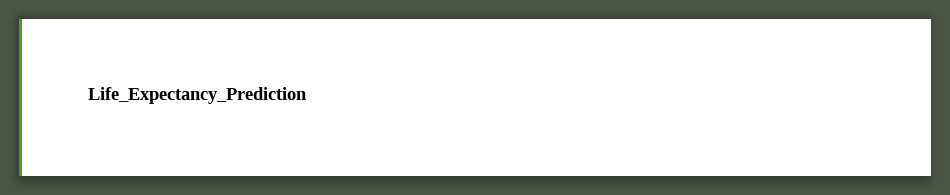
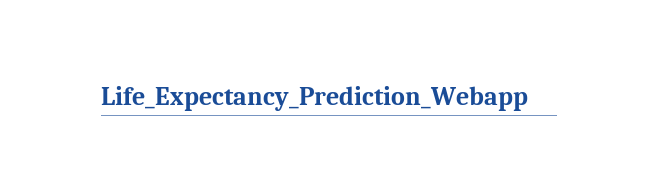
[88,87,307,104] Life_Expectancy_Prediction -> [101,86,528,111] Life_Expectancy_Prediction_Webapp

